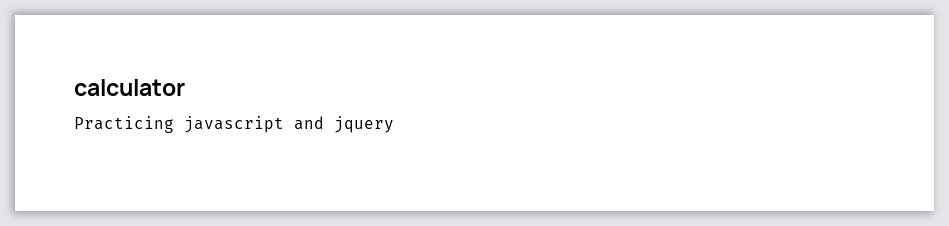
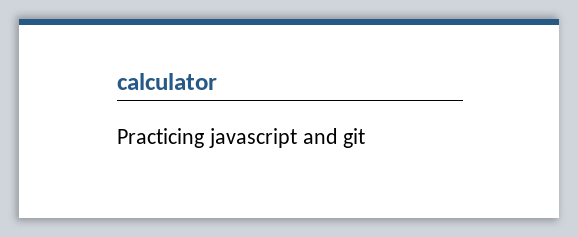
[334,116,394,133] jquery -> [343,128,366,148] git

